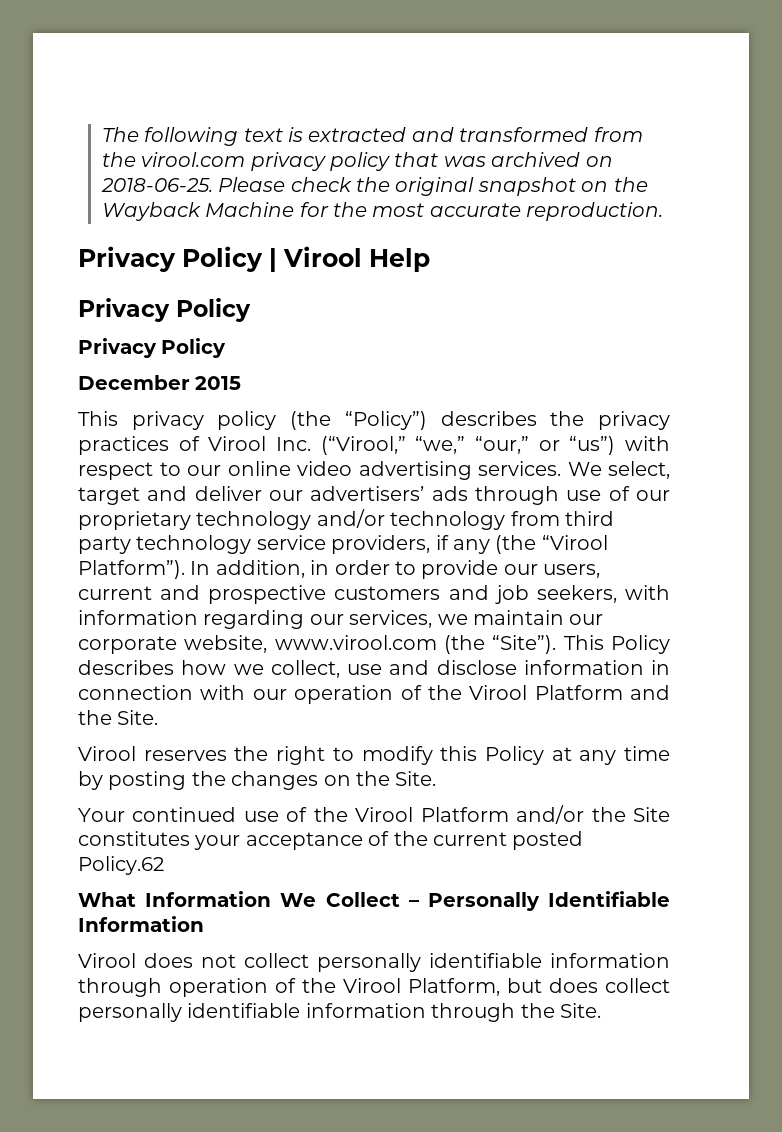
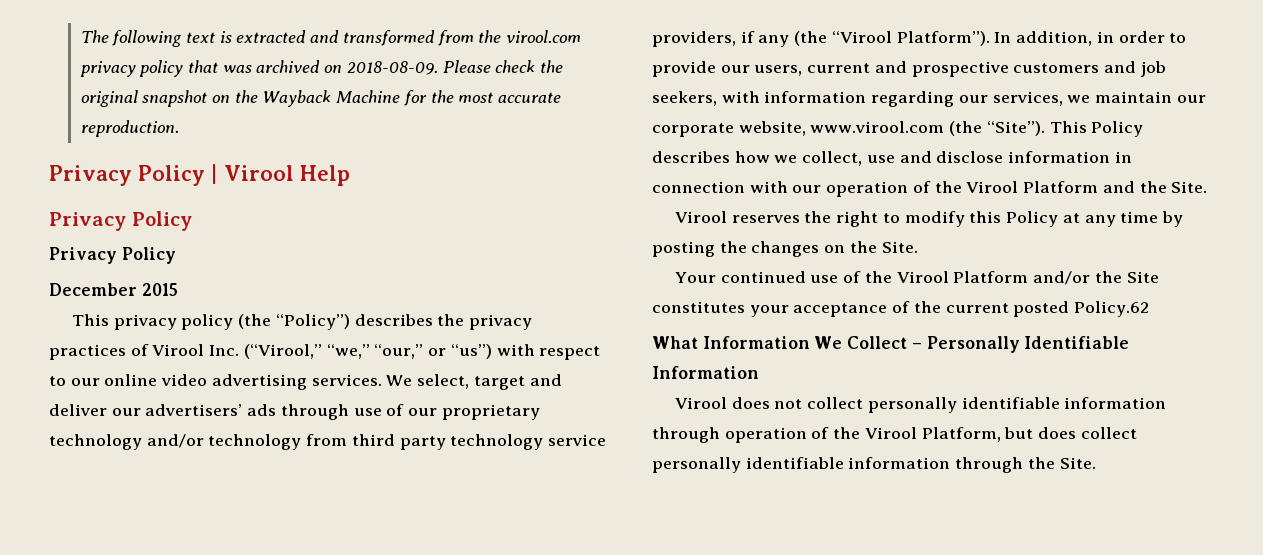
[100,178,213,192] 2018-06-25. -> [346,61,438,75] 2018-08-09.

